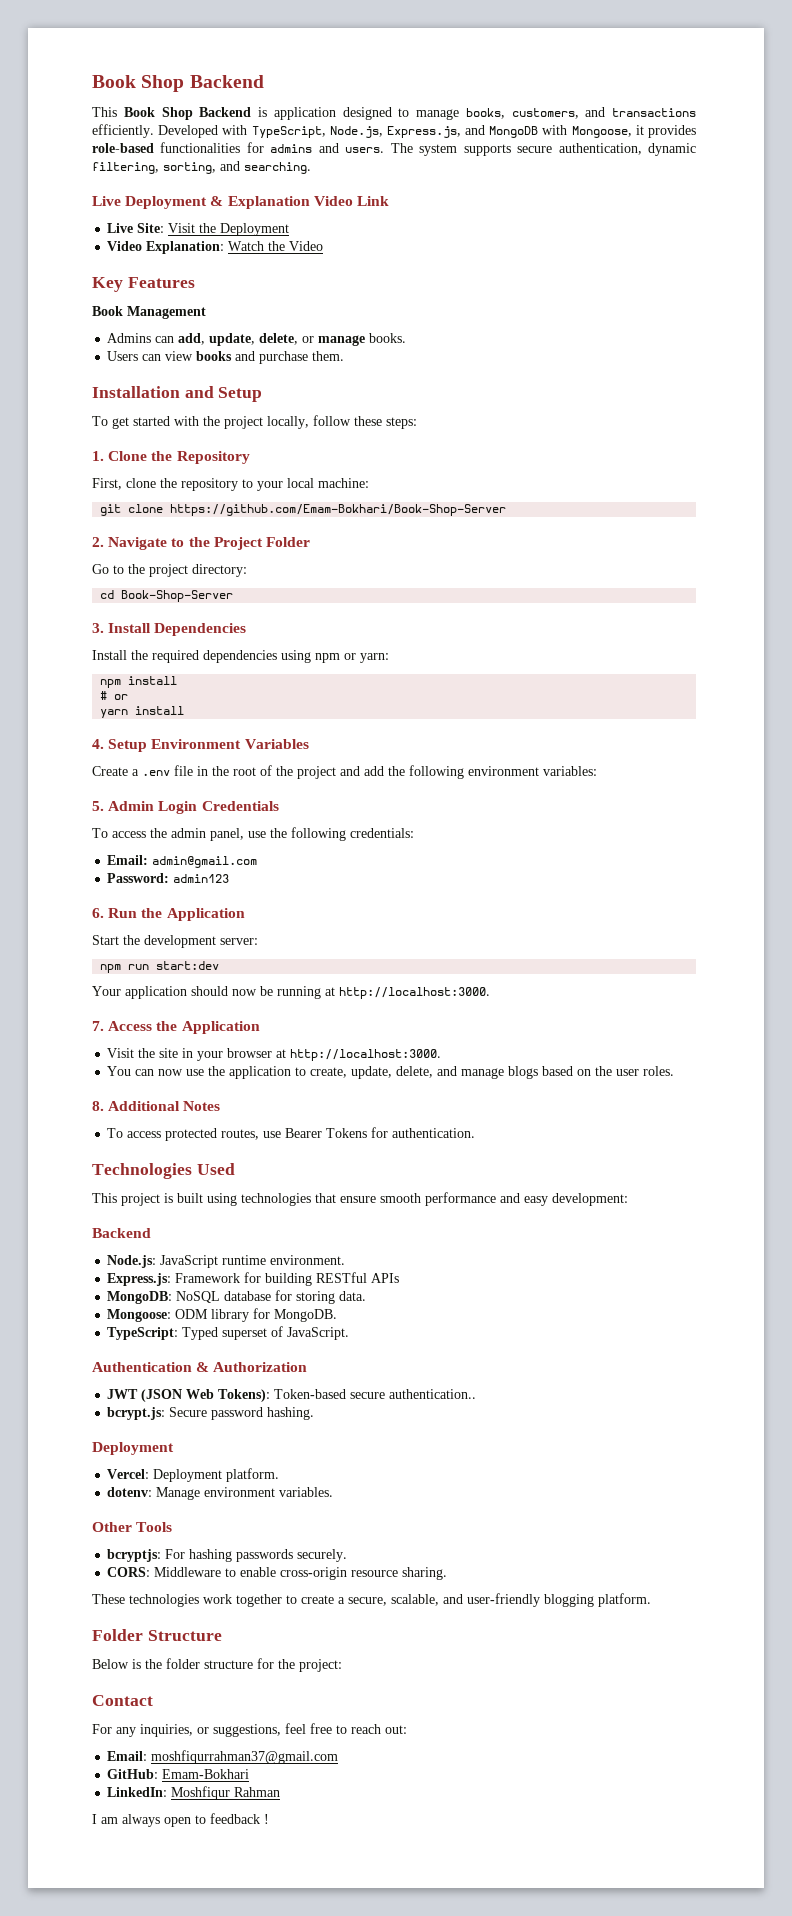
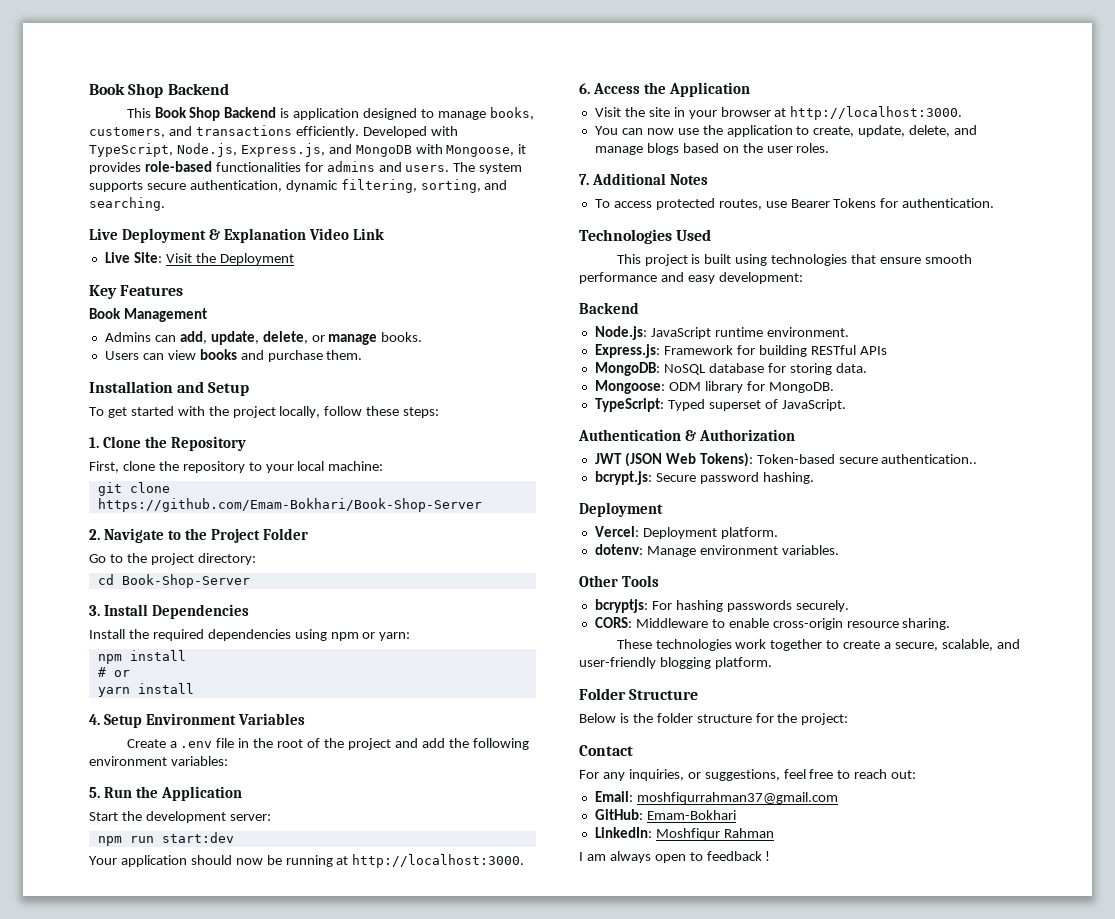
[107,241,324,254] // Video Explanation: Watch the Video -> (294, 259) none
[108,801,279,814] [92,827,414,841] [107,855,258,868] [107,873,230,883] [92,908,104,918] Admin Login Credentials // To access the admin panel, use the following credentials: // Email: admin@gmail.com // Password: admin123 // 6. -> (100, 792) none
[92,1021,104,1031] 7. -> [579,83,590,94] 6.
[92,1101,104,1111] 8. -> [579,174,589,185] 7.

